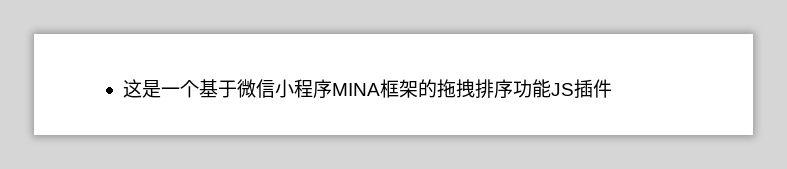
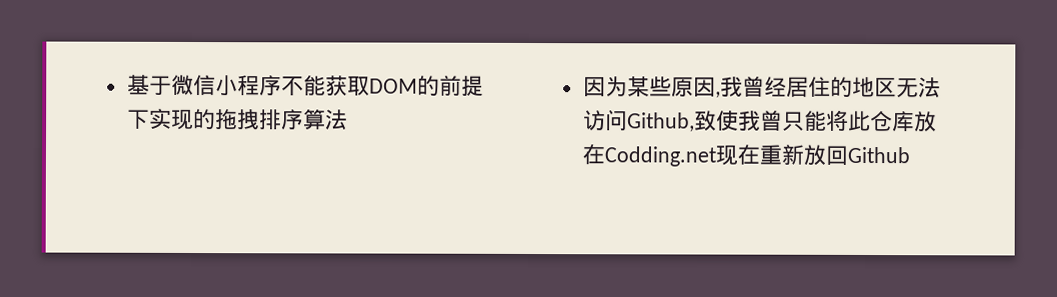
[122,79,199,98] 这是一个 -> (126, 84) none
[331,79,612,99] MINA框架的拖拽排序功能JS插件 -> [280,74,484,97] [126,108,348,131] [582,75,941,99] [582,109,937,133] [581,144,911,167] 不能获取DOM的前提下实现的拖拽排序算法 // 因为某些原因,我曾经居住的地区无法访问Github,致使我曾只能将此仓库放在Codding.net现在重新放回Github

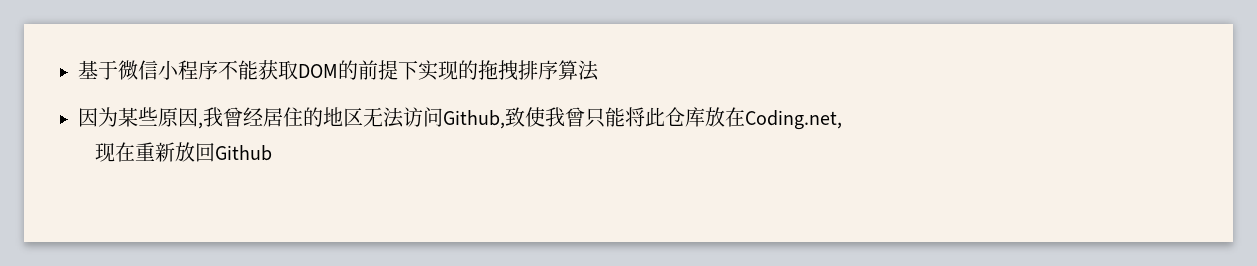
[603,146,717,167] Codding.net -> [745,110,842,130] Coding.net, //

